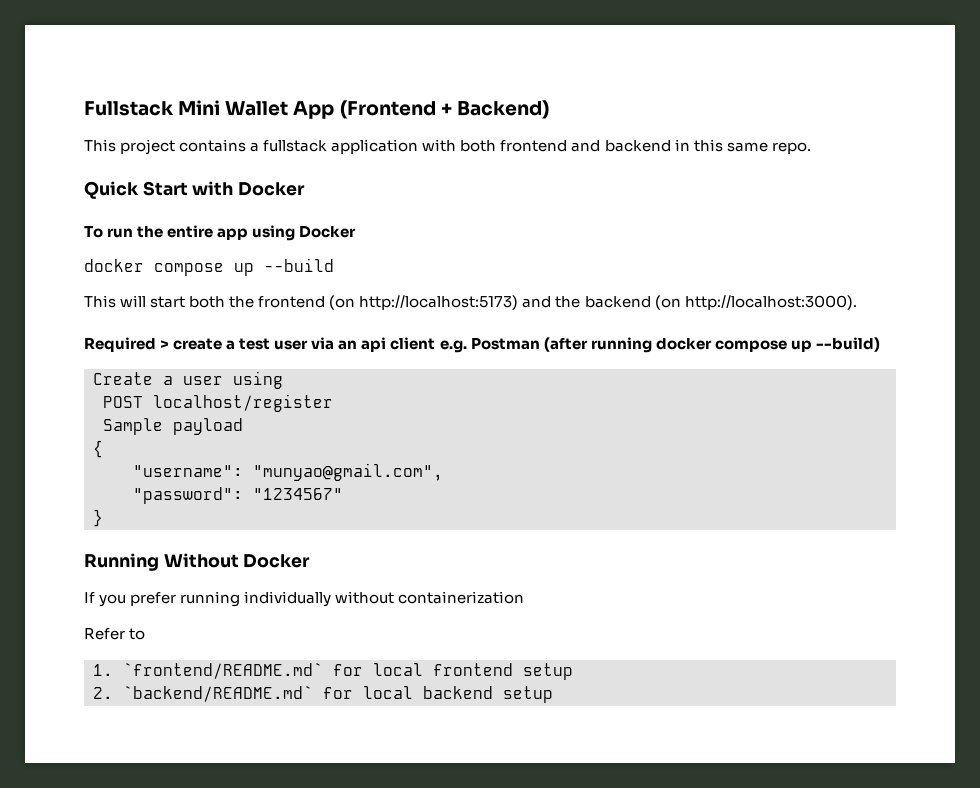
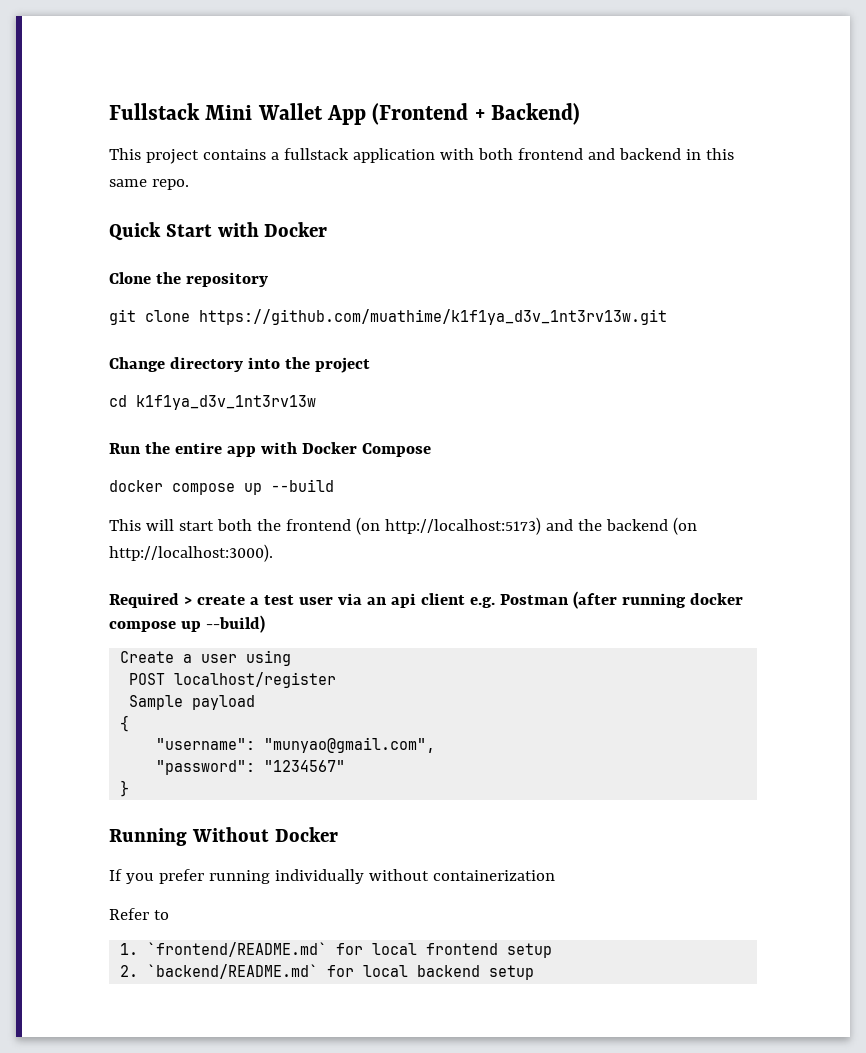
[84,226,134,238] To run -> [109,272,268,287] [109,309,667,325] [109,357,370,373] [109,395,316,410] [109,443,141,454] Clone the repository // git clone https://github.com/muathime/k1f1ya_d3v_1nt3rv13w.git // Change directory into the project // cd k1f1ya_d3v_1nt3rv13w // Run
[252,225,357,241] using Docker -> [260,442,431,457] with Docker Compose

